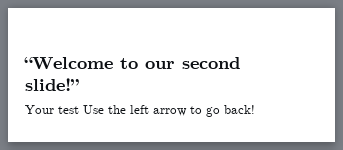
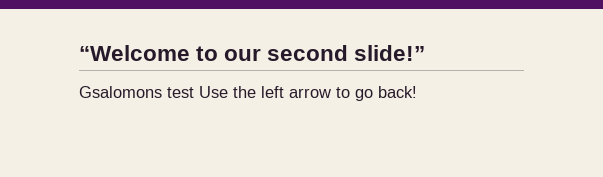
[25,105,54,114] Your -> [79,86,162,98] Gsalomons

